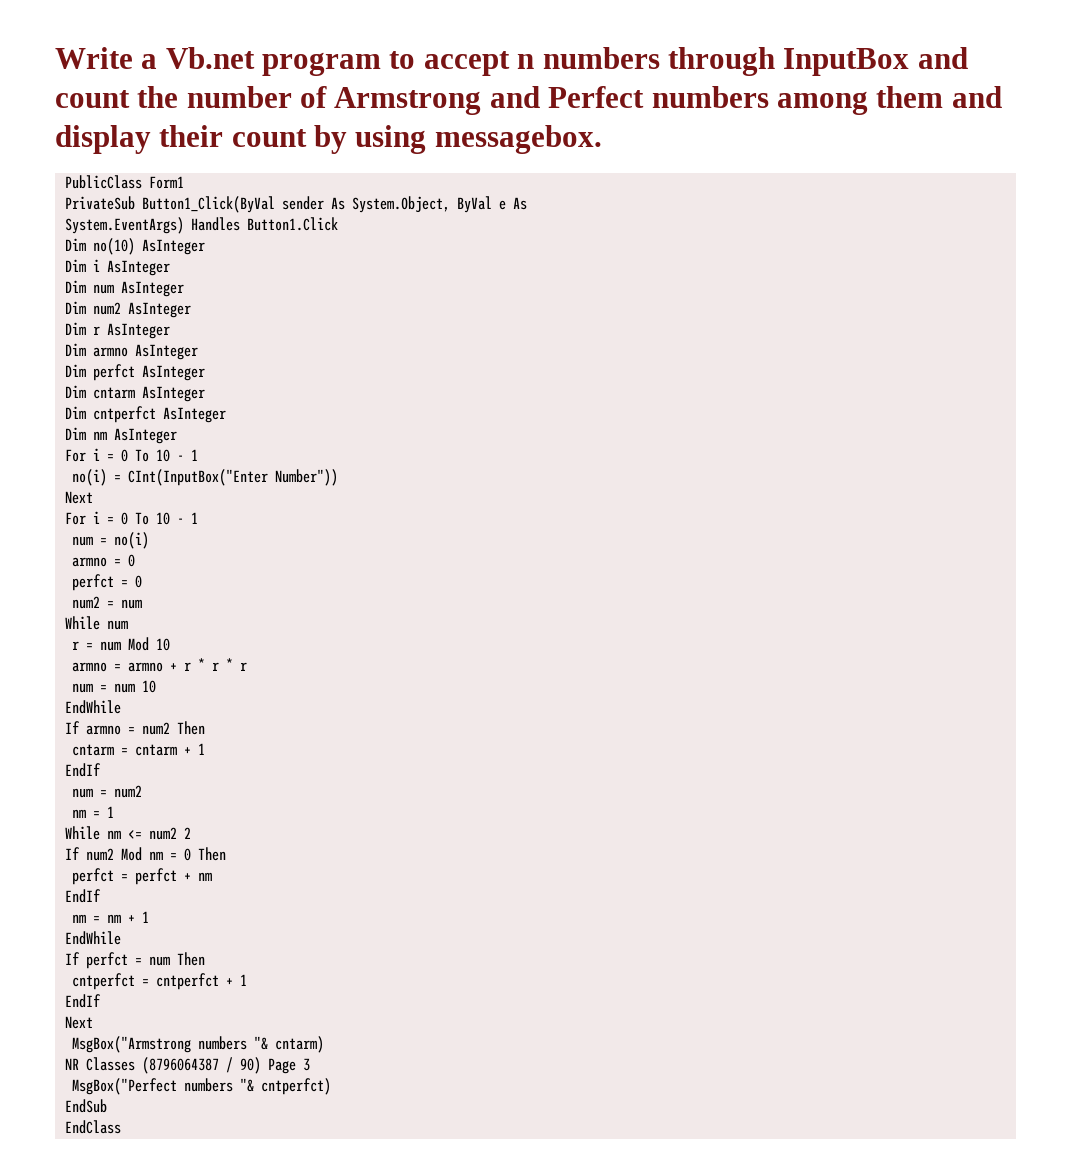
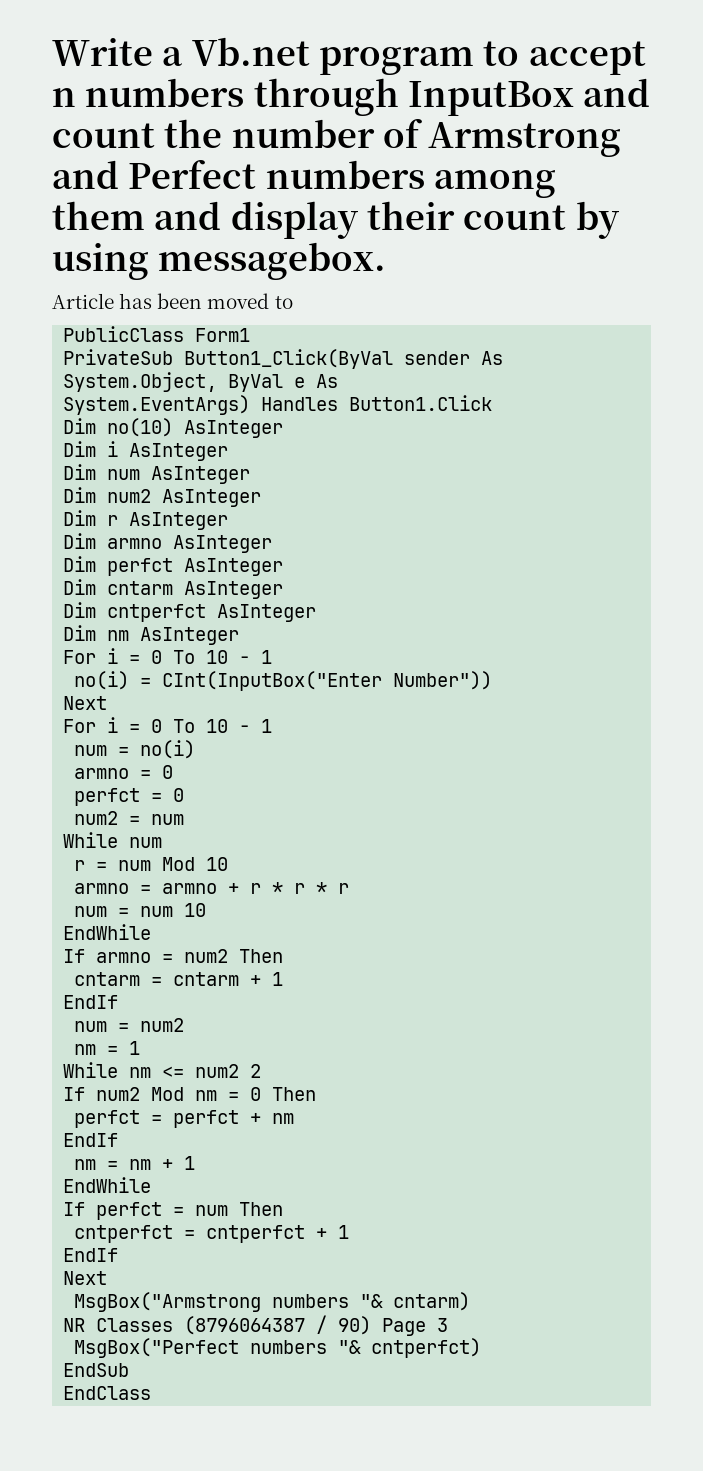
(602, 139) none -> [52,293,293,309] // Article has been moved to

